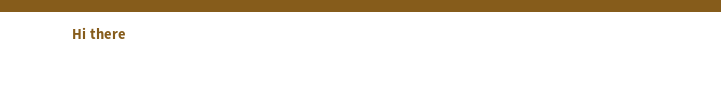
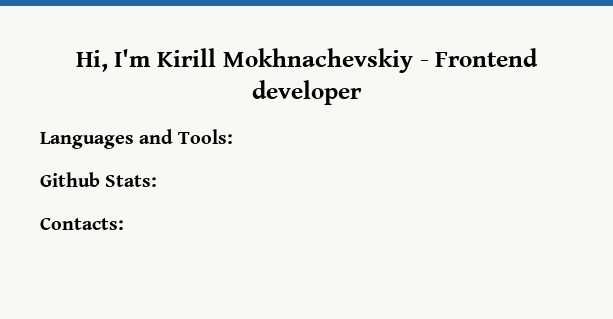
[72,27,126,39] Hi there -> [75,48,539,73] [252,80,362,105] [40,129,233,149] [40,172,158,187] [40,217,124,230] Hi, I'm Kirill Mokhnachevskiy - Frontend developer // Languages and Tools: // Github Stats: // Contacts:

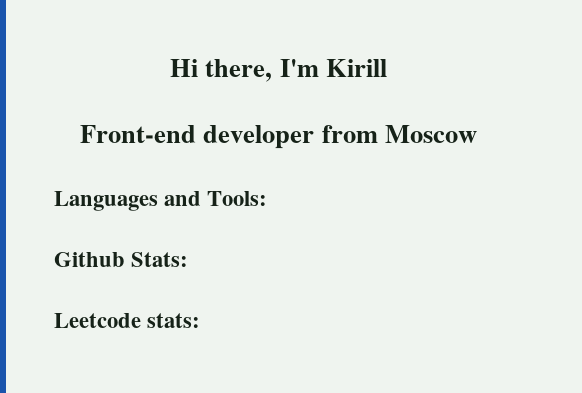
[75,50,108,72] Hi, -> [170,59,273,82] Hi there,
[222,48,539,73] Mokhnachevskiy - Frontend -> [80,125,197,143] // Front-end
(362, 92) none -> [321,125,477,143] from Moscow
[40,217,124,230] Contacts: -> [54,313,201,328] Leetcode stats:

